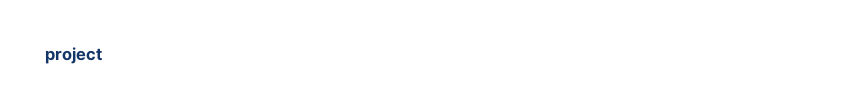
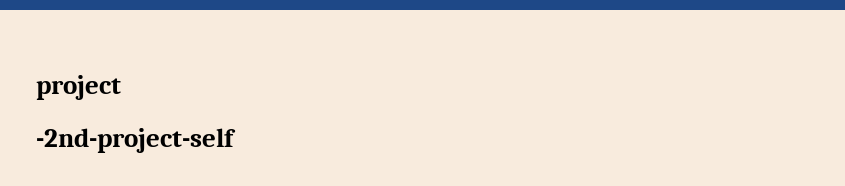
(102, 55) none -> [36,128,236,153] // -2nd-project-self

